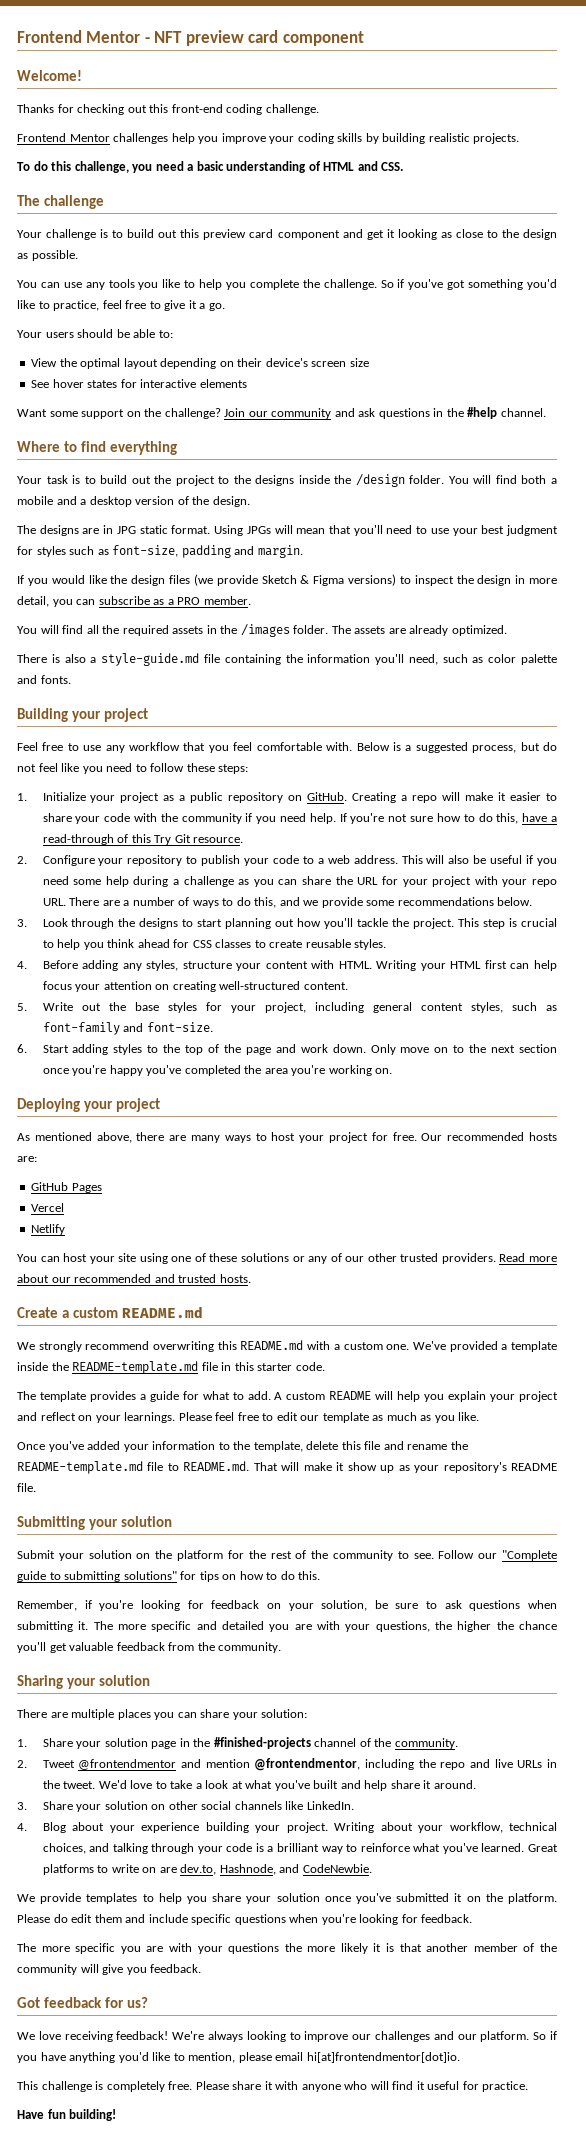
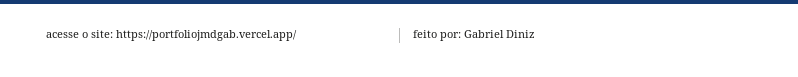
[17,30,364,46] [17,70,82,81] [17,104,319,115] [17,133,520,144] [17,161,404,173] [17,195,105,209] [17,229,557,240] [17,250,78,261] [17,279,558,290] [17,300,225,311] [17,329,173,338] [31,358,369,369] [31,379,247,388] [17,407,546,419] [17,441,178,455] [17,474,557,487] [17,496,250,507] [17,525,559,536] [17,545,303,558] [17,574,557,586] [17,596,251,607] [17,624,507,637] [17,653,557,666] [17,675,71,684] [17,708,149,722] [17,742,558,753] [17,763,249,774] [17,792,558,803] [42,813,557,824] [42,834,244,845] [17,855,557,866] [42,876,558,887] [42,897,533,908] [17,918,558,929] [42,939,387,950] [17,960,557,971] [42,981,348,992] [17,1002,558,1013] [42,1022,213,1035] [17,1044,557,1055] [42,1065,393,1076] [17,1098,161,1112] [17,1132,558,1143] [17,1156,37,1162] [31,1182,102,1193] [31,1203,65,1212] [31,1224,66,1235] [17,1253,557,1264] [17,1274,251,1283] [17,1306,204,1318] [17,1340,557,1352] [17,1361,325,1374] [17,1391,558,1402] [17,1412,480,1423] [17,1441,468,1452] [17,1461,557,1474] [17,1483,36,1492] [17,1516,173,1530] [17,1550,557,1561] [17,1571,321,1582] [17,1600,558,1611] [17,1621,557,1632] [17,1642,282,1653] [17,1675,151,1689] [17,1709,308,1720] [17,1737,458,1749] [17,1758,557,1771] [42,1780,476,1791] [17,1801,354,1812] [17,1822,557,1833] [42,1843,558,1854] [42,1864,372,1875] [17,1893,557,1904] [17,1914,473,1925] [17,1943,557,1954] [17,1964,202,1975] [17,1997,149,2008] [17,2031,557,2042] [17,2052,460,2063] [17,2081,529,2092] [17,2109,117,2121] Frontend Mentor - NFT preview card component // Welcome! // Thanks for checking out this front-end coding challenge. // Frontend Mentor challenges help you improve your coding skills by building realistic projects. // To do this challenge, you need a basic understanding of HTML and CSS. // The challenge // Your challenge is to build out this preview card component and get it looking as close to the design as possible. // You can use any tools you like to help you complete the challenge. So if you've got something you'd like to practice, feel free to give it a go. // Your users should be able to: // View the optimal layout depending on their device's screen size // See hover states for interactive elements // Want some support on the challenge? Join our community and ask questions in the #help channel. // Where to find everything // Your task is to build out the project to the designs inside the /design folder. You will find both a mobile and a desktop version of the design. // The designs are in JPG static format. Using JPGs will mean that you'll need to use your best judgment for styles such as font-size, padding and margin. // If you would like the design files (we provide Sketch & Figma versions) to inspect the design in more detail, you can subscribe as a PRO member. // You will find all the required assets in the /images folder. The assets are already optimized. // There is also a style-guide.md file containing the information you'll need, such as color palette and fonts. // Building your project // Feel free to use any workflow that you feel comfortable with. Below is a suggested process, but do not feel like you need to follow these steps: // 1. Initialize your project as a public repository on GitHub. Creating a repo will make it easier to share your code with the community if you need help. If you're not sure how to do this, have a read-through of this Try Git resource. // 2. Configure your repository to publish your code to a web address. This will also be useful if you need some help during a challenge as you can share the URL for your project with your repo URL. There are a number of ways to do this, and we provide some recommendations below. // 3. Look through the designs to start planning out how you'll tackle the project. This step is crucial to help you think ahead for CSS classes to create reusable styles. // 4. Before adding any styles, structure your content with HTML. Writing your HTML first can help focus your attention on creating well-structured content. // 5. Write out the base styles for your project, including general content styles, such as font-family and font-size. // 6. Start adding styles to the top of the page and work down. Only move on to the next section once you're happy you've completed the area you're working on. // Deploying your project // As mentioned above, there are many ways to host your project for free. Our recommended hosts are: // GitHub Pages // Vercel // Netlify // You can host your site using one of these solutions or any of our other trusted providers. Read more about our recommended and trusted hosts. // Create a custom README.md // We strongly recommend overwriting this README.md with a custom one. We've provided a template inside the README-template.md file in this starter code. // The template provides a guide for what to add. A custom README will help you explain your project and reflect on your learnings. Please feel free to edit our template as much as you like. // Once you've added your information to the template, delete this file and rename the README-template.md file to README.md. That will make it show up as your repository's README file. // Submitting your solution // Submit your solution on the platform for the rest of the community to see. Follow our "Complete guide to submitting solutions" for tips on how to do this. // Remember, if you're looking for feedback on your solution, be sure to ask questions when submitting it. The more specific and detailed you are with your questions, the higher the chance you'll get valuable feedback from the community. // Sharing your solution // There are multiple places you can share your solution: // 1. Share your solution page in the #finished-projects channel of the community. // 2. Tweet @frontendmentor and mention @frontendmentor, including the repo and live URLs in the tweet. We'd love to take a look at what you've built and help share it around. // 3. Share your solution on other social channels like LinkedIn. // 4. Blog about your experience building your project. Writing about your workflow, technical choices, and talking through your code is a brilliant way to reinforce what you've learned. Great platforms to write on are dev.to, Hashnode, and CodeNewbie. // We provide templates to help you share your solution once you've submitted it on the platform. Please do edit them and include specific questions when you're looking for feedback. // The more specific you are with your questions the more likely it is that another member of the community will give you feedback. // Got feedback for us? // We love receiving feedback! We're always looking to improve our challenges and our platform. So if you have anything you'd like to mention, please email hi[at]frontendmentor[dot]io. // This challenge is completely free. Please share it with anyone who will find it useful for practice. // Have fun building! -> [46,30,297,41] [413,30,535,41] acesse o site: https://portfoliojmdgab.vercel.app/ // feito por: Gabriel Diniz

